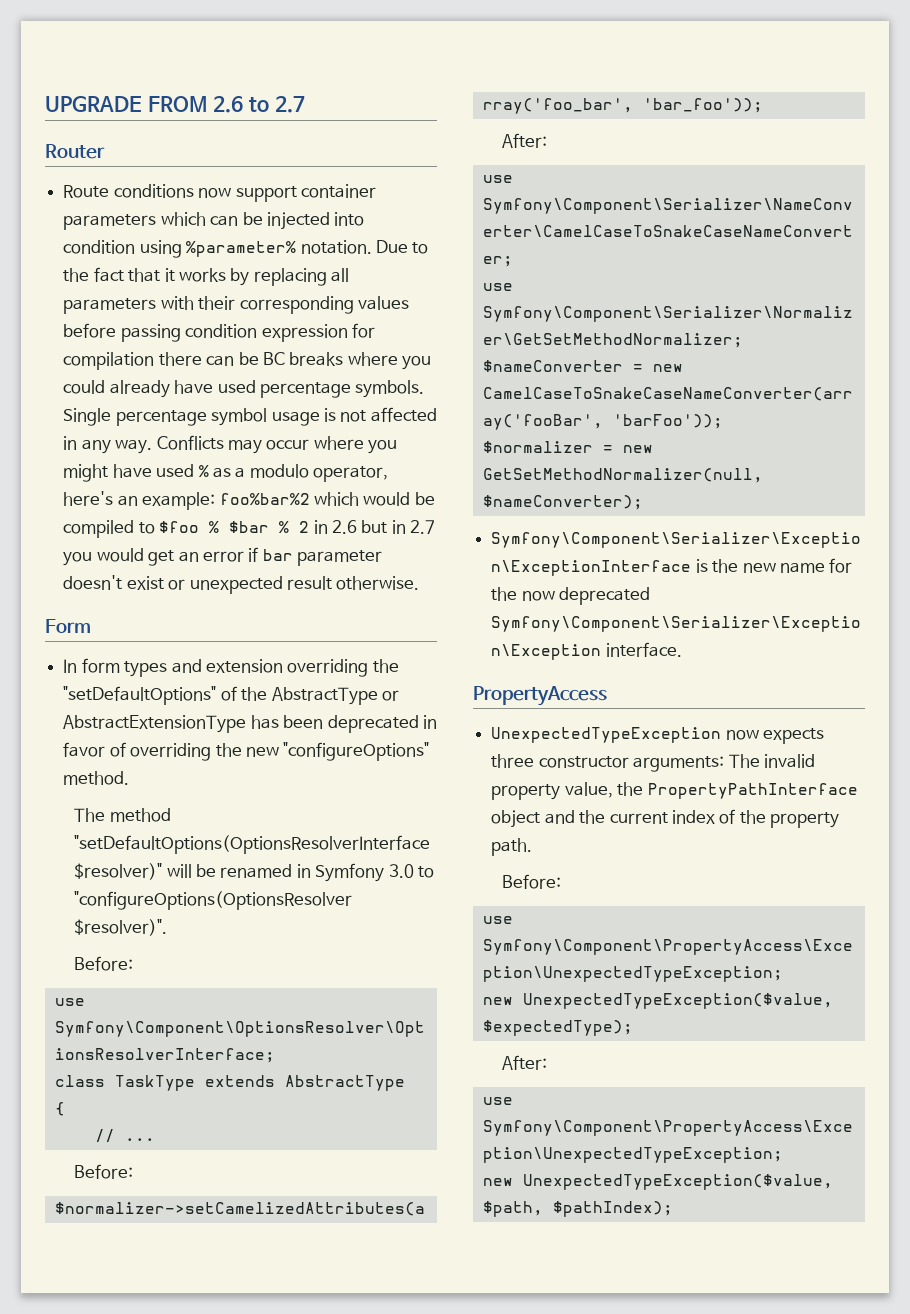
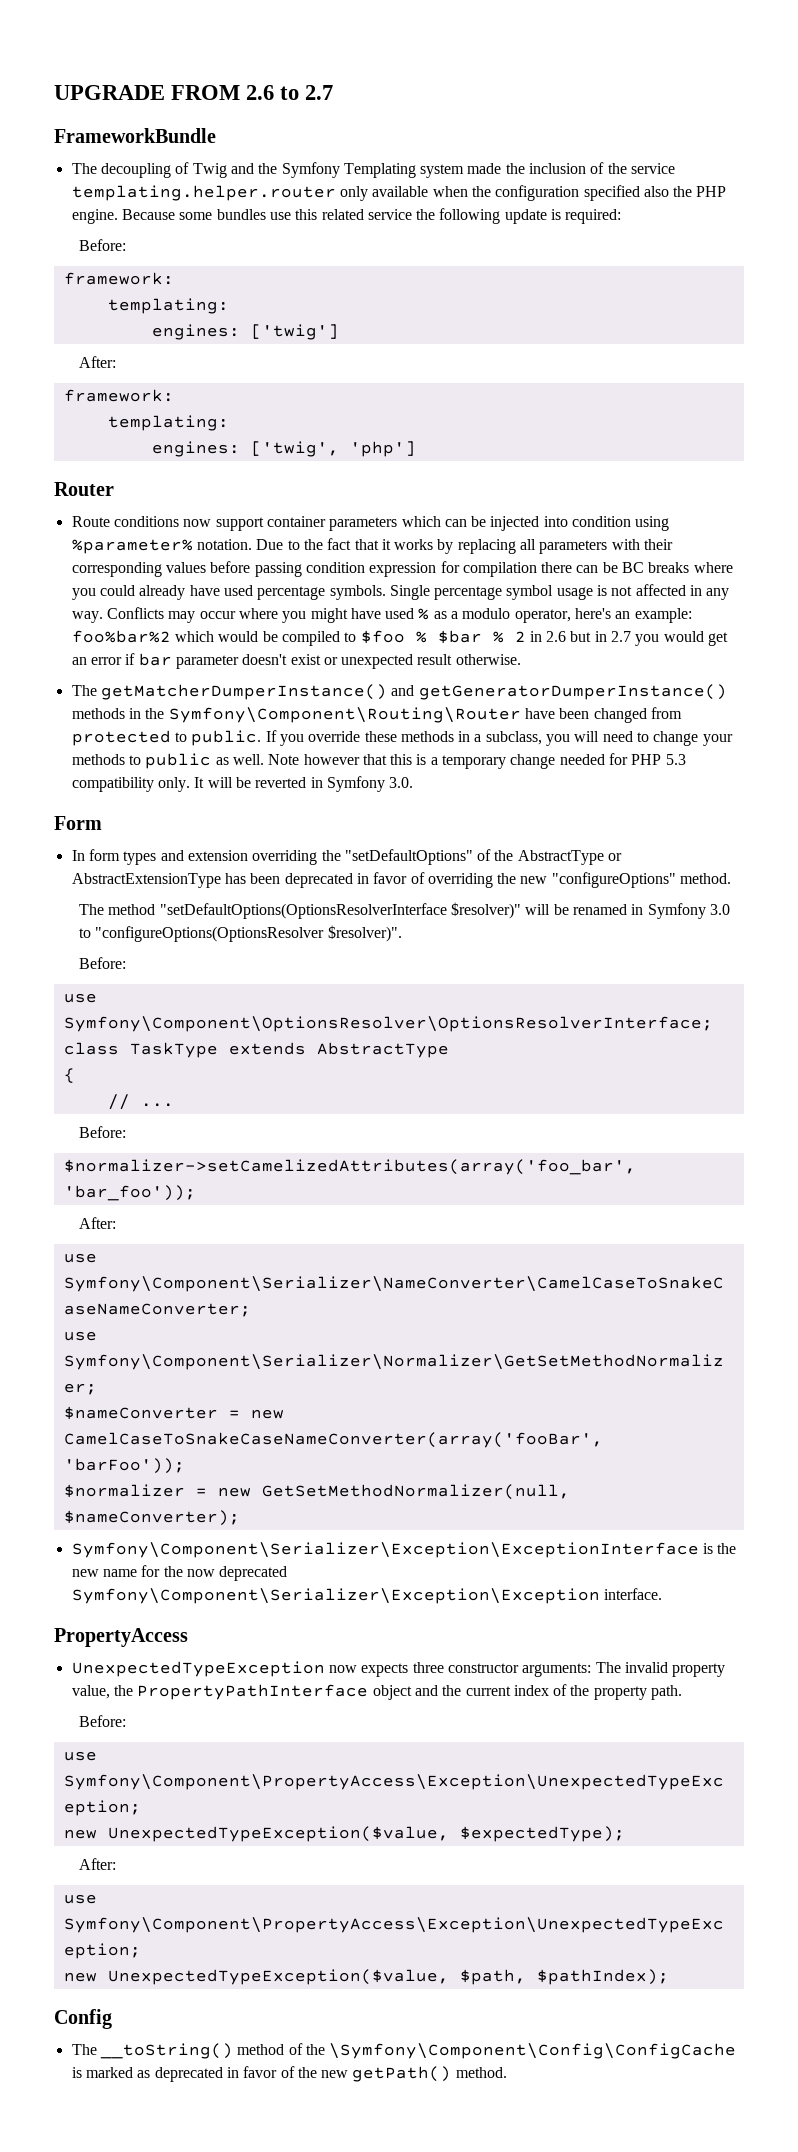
(305, 104) none -> [54,128,216,143] [71,162,676,178] [71,185,727,201] [71,208,622,224] [79,239,127,251] [63,272,174,285] [107,298,229,314] [151,324,339,340] [79,356,117,368] [63,389,174,402] [107,415,229,431] [151,441,416,457] // FrameworkBundle // The decoupling of Twig and the Symfony Templating system made the inclusion of the service templating.helper.router only available when the configuration specified also the PHP engine. Because some bundles use this related service the following update is required: // Before: // framework: // templating: // engines: ['twig'] // After: // framework: // templating: // engines: ['twig', 'php']
(420, 583) none -> [71,684,727,700] [71,707,682,723] [71,730,733,746] [71,753,686,769] [71,776,414,792] // The getMatcherDumperInstance() and getGeneratorDumperInstance() methods in the Symfony\Component\Routing\Router have been changed from protected to public. If you override these methods in a subclass, you will need to change your methods to public as well. Note however that this is a temporary change needed for PHP 5.3 compatibility only. It will be reverted in Symfony 3.0.
(673, 1209) none -> [54,2009,112,2029] [71,2043,737,2059] [71,2066,507,2082] // Config // The __toString() method of the \Symfony\Component\Config\ConfigCache is marked as deprecated in favor of the new getPath() method.

